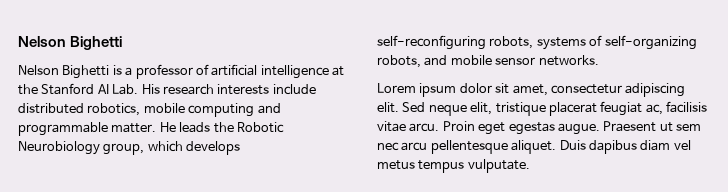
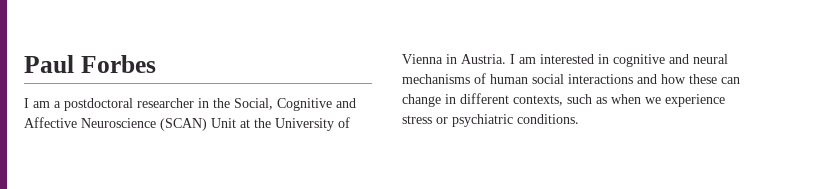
[18,36,123,50] [18,64,344,79] [18,83,316,95] [18,103,281,117] [18,122,284,136] [18,141,241,155] [377,35,697,50] [377,55,599,68] [377,83,686,97] [377,101,707,116] [377,121,701,135] [377,140,691,154] [377,159,530,173] Nelson Bighetti // Nelson Bighetti is a professor of artificial intelligence at the Stanford AI Lab. His research interests include distributed robotics, mobile computing and programmable matter. He leads the Robotic Neurobiology group, which develops self-reconfiguring robots, systems of self-organizing robots, and mobile sensor networks. // Lorem ipsum dolor sit amet, consectetur adipiscing elit. Sed neque elit, tristique placerat feugiat ac, facilisis vitae arcu. Proin eget egestas augue. Praesent ut sem nec arcu pellentesque aliquet. Duis dapibus diam vel metus tempus vulputate. -> [24,55,156,73] [24,98,356,111] [24,117,350,131] [402,54,728,67] [402,73,740,84] [402,93,725,107] [402,114,579,127] Paul Forbes // I am a postdoctoral researcher in the Social, Cognitive and Affective Neuroscience (SCAN) Unit at the University of Vienna in Austria. I am interested in cognitive and neural mechanisms of human social interactions and how these can change in different contexts, such as when we experience stress or psychiatric conditions.

